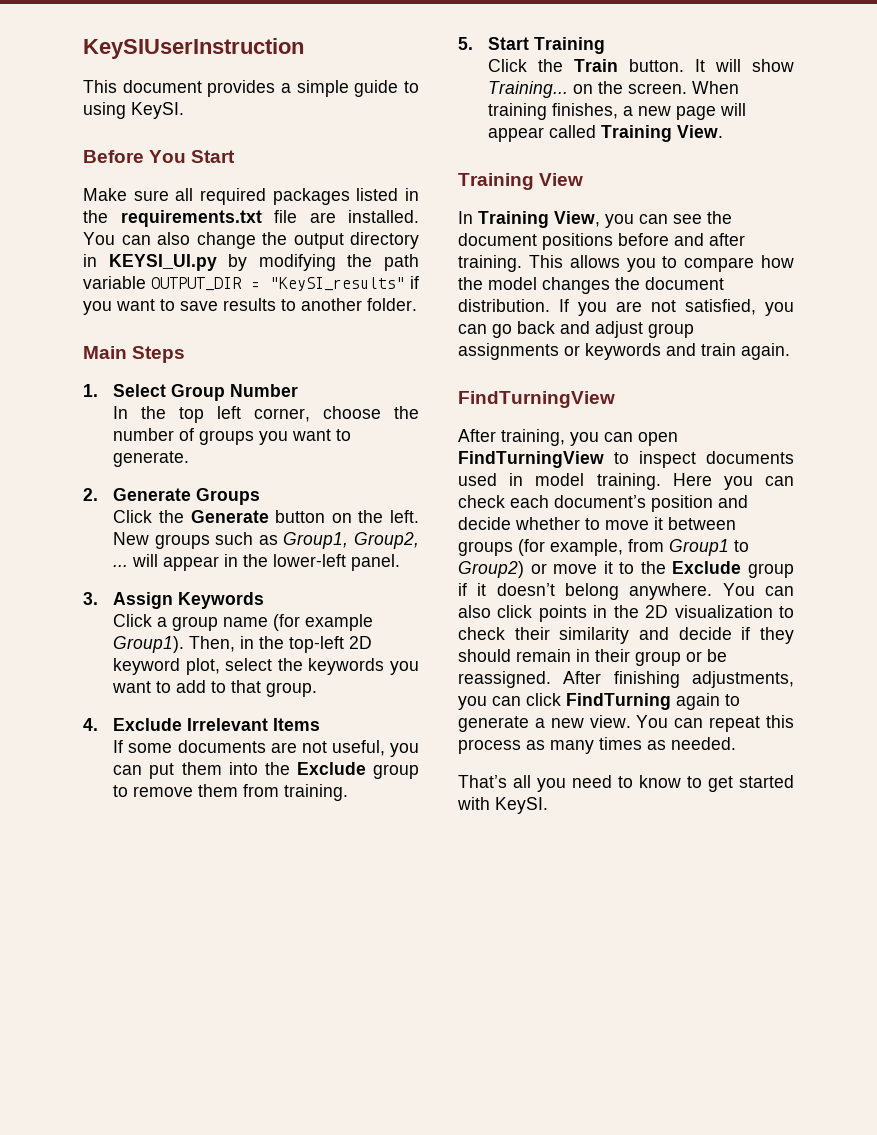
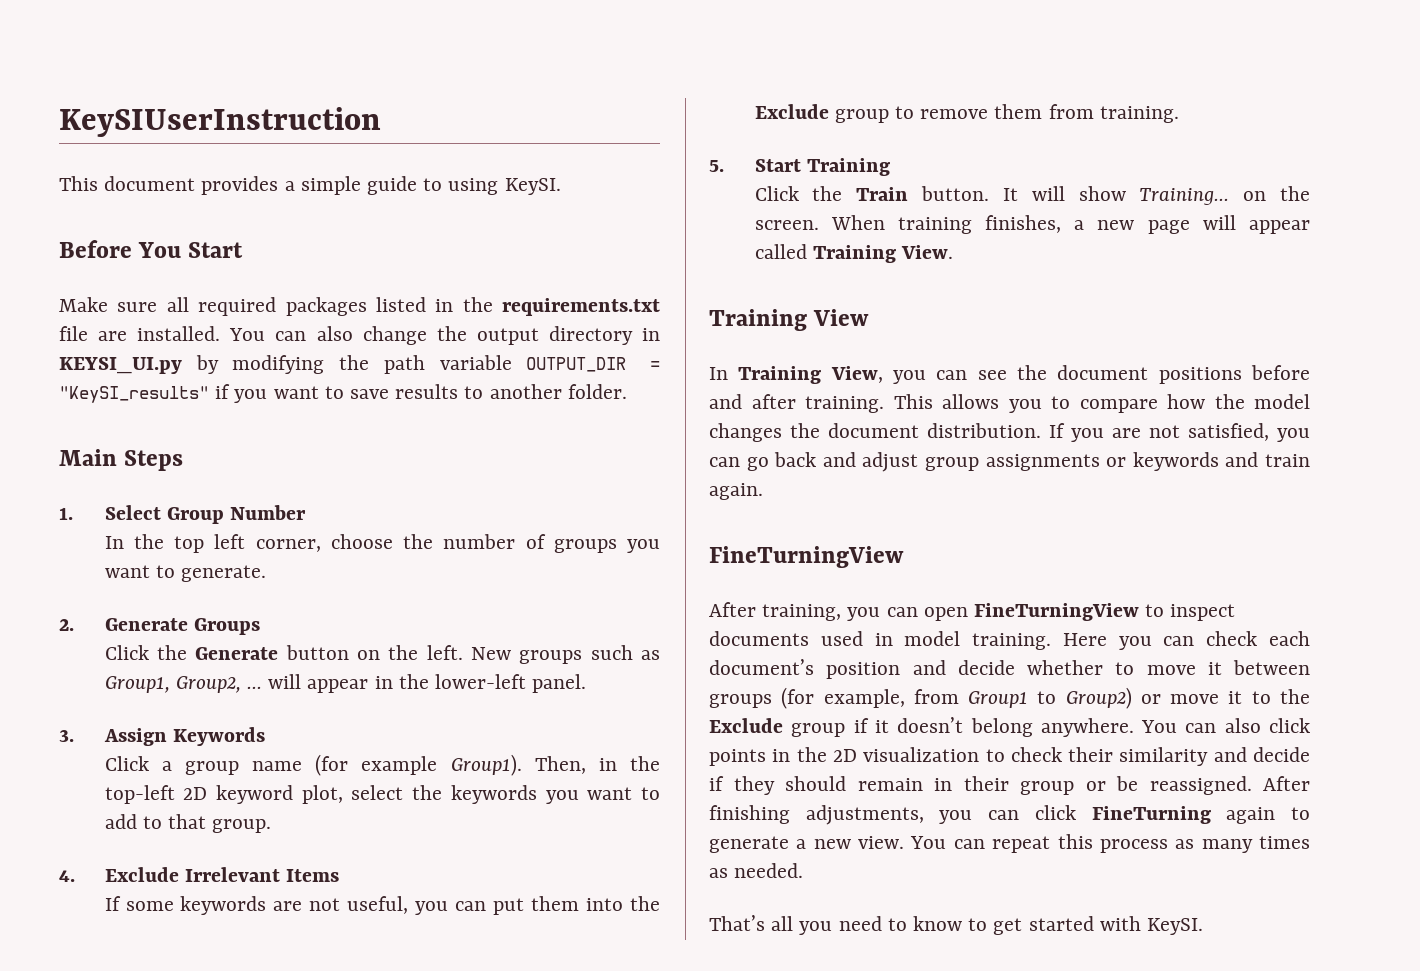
[177,740,266,753] documents -> [180,896,267,915] keywords
[458,391,615,408] FindTurningView -> [709,546,904,568] FineTurningView
[458,451,604,468] FindTurningView -> [974,603,1140,621] FineTurningView
[566,693,671,710] FindTurning -> [1091,806,1211,824] FineTurning

